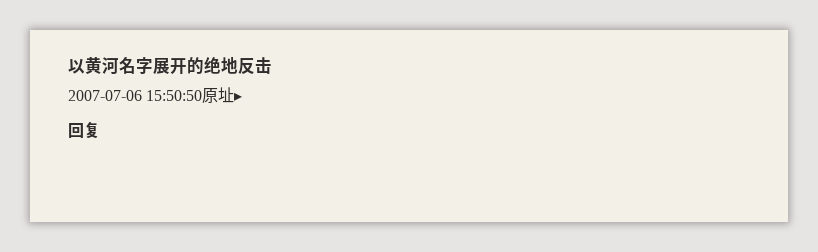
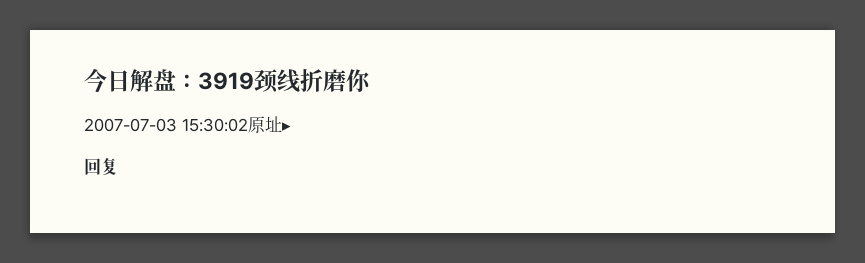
[68,56,272,75] [68,90,203,101] 以黄河名字展开的绝地反击 // 2007-07-06 15:50:50 -> [84,69,371,94] [84,118,248,132] 今日解盘：3919颈线折磨你 // 2007-07-03 15:30:02

